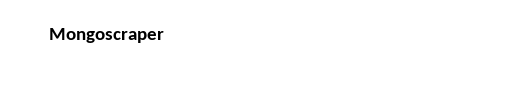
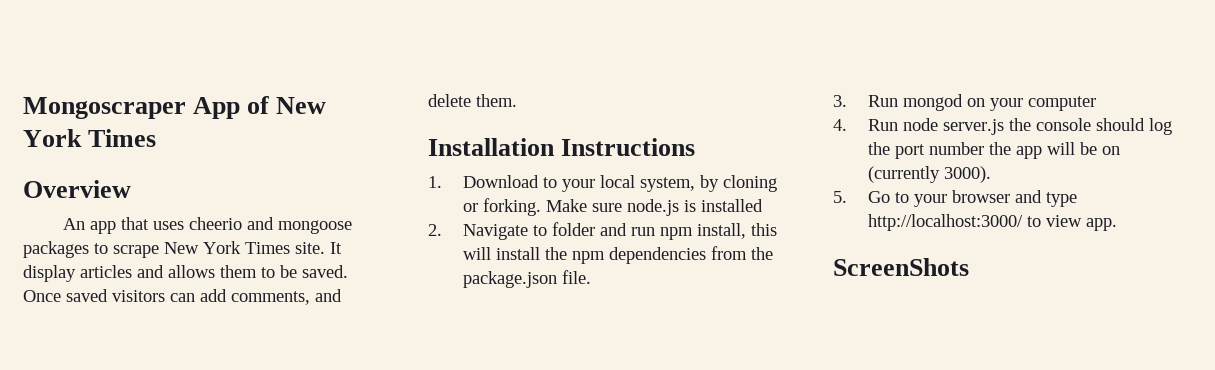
(164, 35) none -> [193,96,327,119] [23,129,157,147] [23,180,131,198] [63,217,353,234] [23,241,342,258] [23,265,348,282] [23,289,342,305] [428,94,517,107] [428,138,696,156] [428,175,777,192] [462,198,763,216] [428,222,777,240] [462,246,773,264] [462,270,591,288] [833,94,1096,111] [833,118,1172,135] [867,142,1120,159] [867,166,991,183] [833,190,1077,207] [867,214,1117,231] [833,258,969,276] App of New York Times // Overview // An app that uses cheerio and mongoose packages to scrape New York Times site. It display articles and allows them to be saved. Once saved visitors can add comments, and delete them. // Installation Instructions // 1. Download to your local system, by cloning or forking. Make sure node.js is installed // 2. Navigate to folder and run npm install, this will install the npm dependencies from the package.json file. // 3. Run mongod on your computer // 4. Run node server.js the console should log the port number the app will be on (currently 3000). // 5. Go to your browser and type http://localhost:3000/ to view app. // ScreenShots

